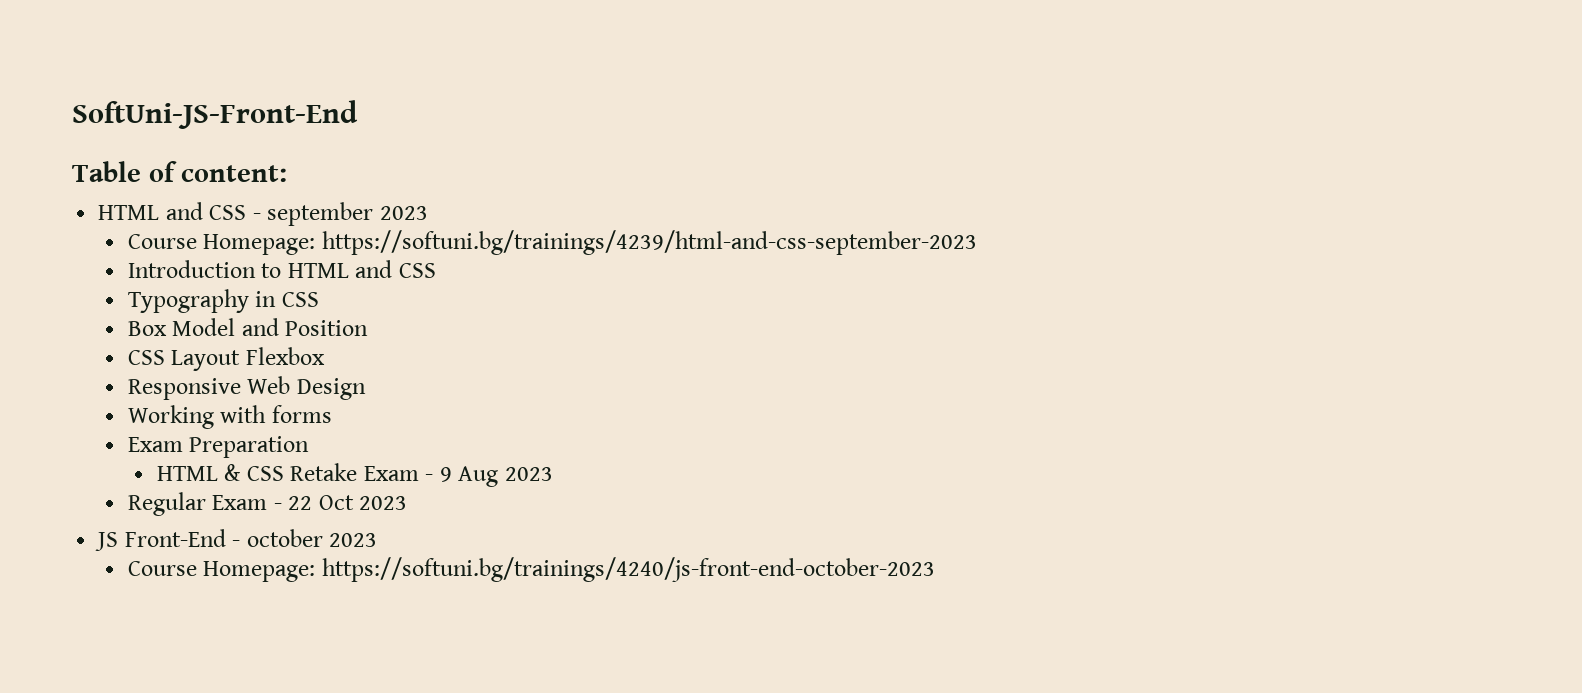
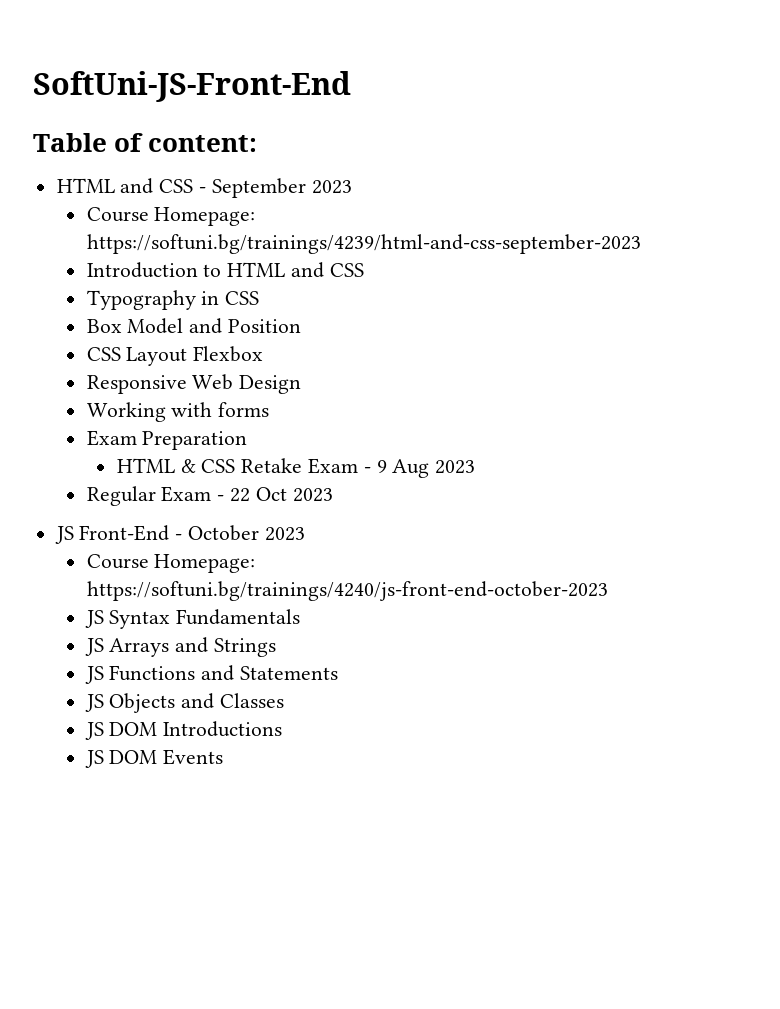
[267,202,374,226] september -> [211,178,306,198] September
[246,529,323,547] october -> [188,525,260,541] October
(935, 569) none -> [84,609,301,629] [84,637,277,657] [84,665,339,684] [84,693,285,713] [84,721,283,740] [84,749,224,768] // JS Syntax Fundamentals // JS Arrays and Strings // JS Functions and Statements // JS Objects and Classes // JS DOM Introductions // JS DOM Events

